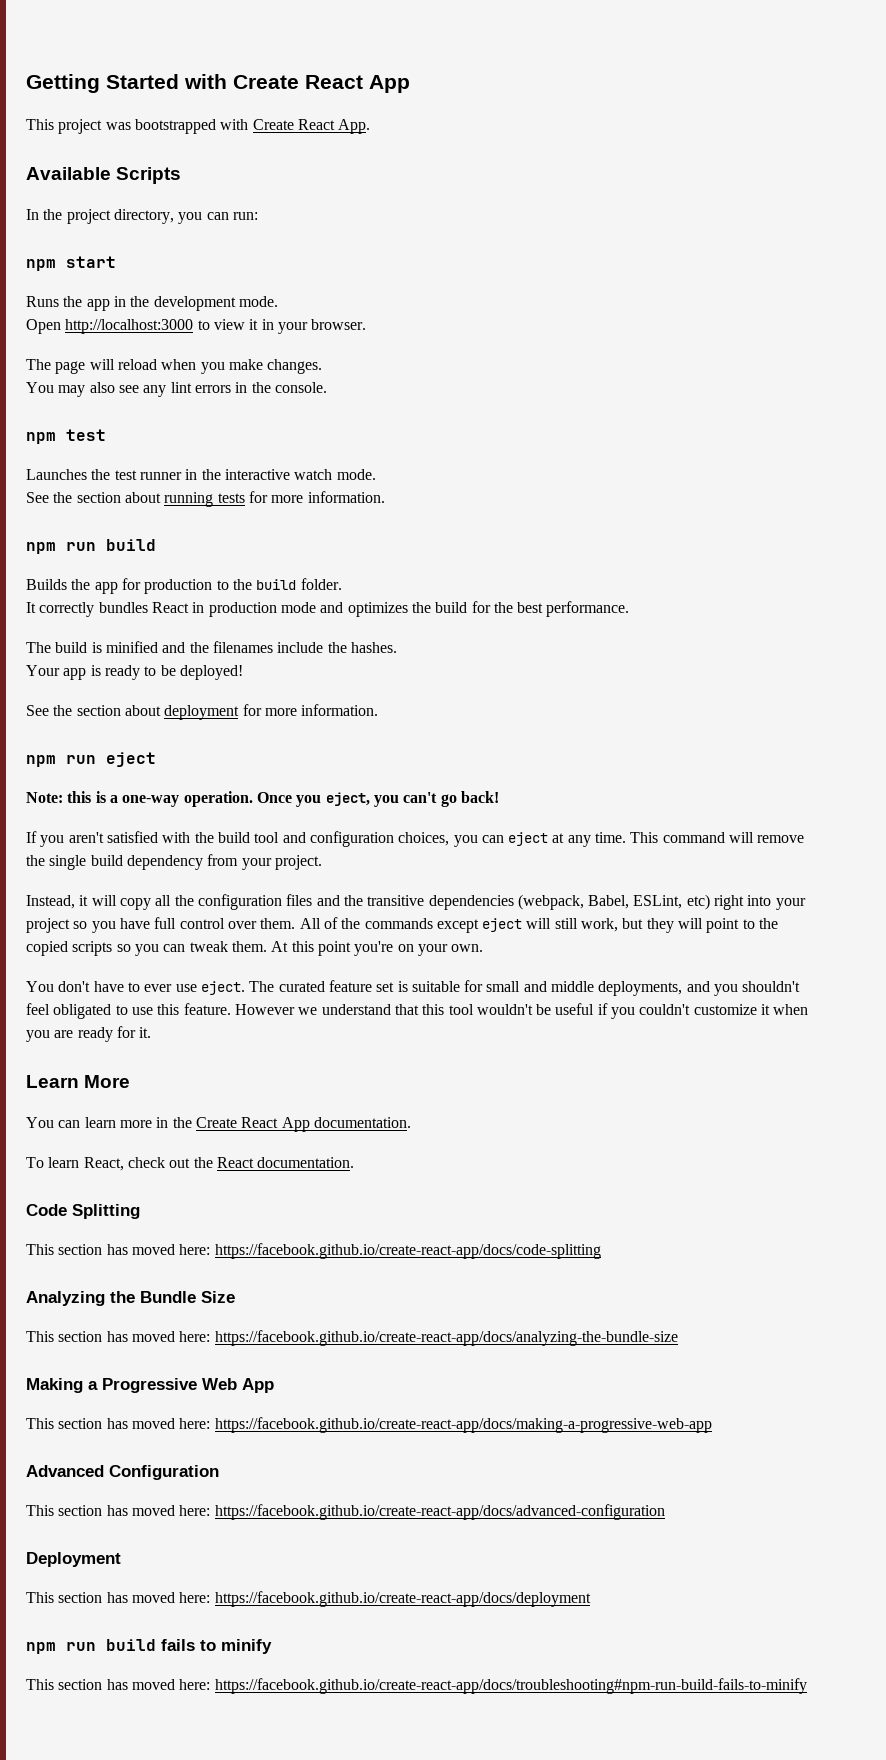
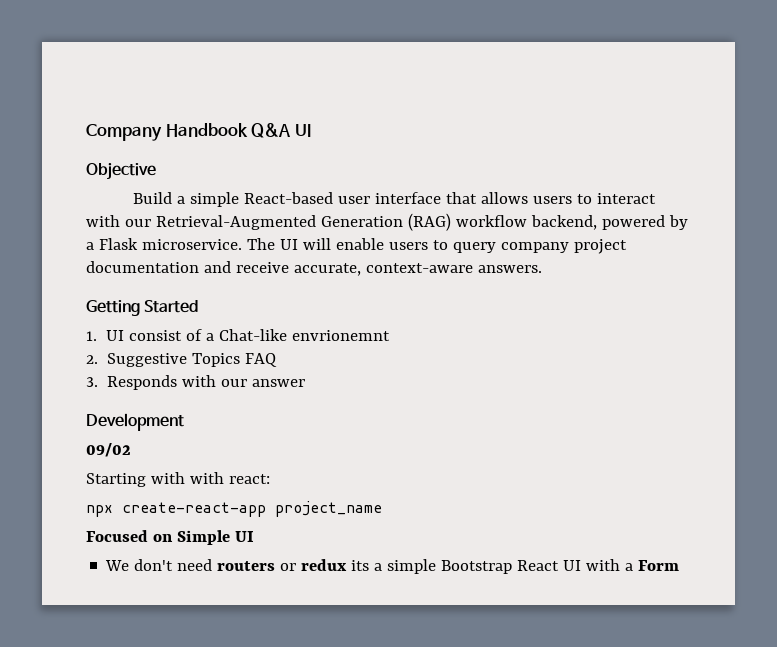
[26,74,410,93] [26,119,371,134] [26,167,182,184] [26,209,258,224] [26,256,116,271] [26,296,278,311] [26,319,367,334] [26,359,323,374] [26,382,327,397] [26,429,106,444] [26,469,376,480] [26,491,385,507] [26,539,156,554] [26,578,342,594] [26,601,630,617] [26,641,397,653] [26,665,243,680] [26,704,379,720] [26,752,156,767] [26,791,499,807] [26,831,805,847] [26,854,322,870] [26,894,806,910] [26,917,779,933] [26,941,484,956] [26,980,801,996] [26,1003,809,1019] [26,1026,152,1042] [26,1075,131,1088] [26,1117,411,1132] [26,1157,355,1171] [26,1204,140,1219] [26,1243,601,1259] [26,1291,235,1306] [26,1330,678,1346] [26,1378,274,1393] [26,1417,712,1433] [26,1465,219,1480] [26,1504,665,1520] [26,1552,121,1567] [26,1591,591,1607] [26,1639,272,1654] [26,1678,807,1694] Getting Started with Create React App // This project was bootstrapped with Create React App. // Available Scripts // In the project directory, you can run: // npm start // Runs the app in the development mode. // Open http://localhost:3000 to view it in your browser. // The page will reload when you make changes. // You may also see any lint errors in the console. // npm test // Launches the test runner in the interactive watch mode. // See the section about running tests for more information. // npm run build // Builds the app for production to the build folder. // It correctly bundles React in production mode and optimizes the build for the best performance. // The build is minified and the filenames include the hashes. // Your app is ready to be deployed! // See the section about deployment for more information. // npm run eject // Note: this is a one-way operation. Once you eject, you can't go back! // If you aren't satisfied with the build tool and configuration choices, you can eject at any time. This command will remove the single build dependency from your project. // Instead, it will copy all the configuration files and the transitive dependencies (webpack, Babel, ESLint, etc) right into your project so you have full control over them. All of the commands except eject will still work, but they will point to the copied scripts so you can tweak them. At this point you're on your own. // You don't have to ever use eject. The curated feature set is suitable for small and middle deployments, and you shouldn't feel obligated to use this feature. However we understand that this tool wouldn't be useful if you couldn't customize it when you are ready for it. // Learn More // You can learn more in the Create React App documentation. // To learn React, check out the React documentation. // Code Splitting // This section has moved here: https://facebook.github.io/create-react-app/docs/code-splitting // Analyzing the Bundle Size // This section has moved here: https://facebook.github.io/create-react-app/docs/analyzing-the-bundle-size // Making a Progressive Web App // This section has moved here: https://facebook.github.io/create-react-app/docs/making-a-progressive-web-app // Advanced Configuration // This section has moved here: https://facebook.github.io/create-react-app/docs/advanced-configuration // Deployment // This section has moved here: https://facebook.github.io/create-react-app/docs/deployment // npm run build fails to minify // This section has moved here: https://facebook.github.io/create-react-app/docs/troubleshooting#npm-run-build-fails-to-minify -> [86,123,311,141] [86,162,156,180] [133,192,657,207] [86,213,688,231] [86,238,627,254] [86,261,542,276] [86,300,199,316] [86,329,391,341] [86,353,278,367] [86,375,306,390] [86,413,184,431] [86,443,131,457] [86,472,270,487] [86,501,382,517] [86,530,254,545] [105,559,680,574] Company Handbook Q&A UI // Objective // Build a simple React-based user interface that allows users to interact with our Retrieval-Augmented Generation (RAG) workflow backend, powered by a Flask microservice. The UI will enable users to query company project documentation and receive accurate, context-aware answers. // Getting Started // 1. UI consist of a Chat-like envrionemnt // 2. Suggestive Topics FAQ // 3. Responds with our answer // Development // 09/02 // Starting with with react: // npx create-react-app project_name // Focused on Simple UI // We don't need routers or redux its a simple Bootstrap React UI with a Form

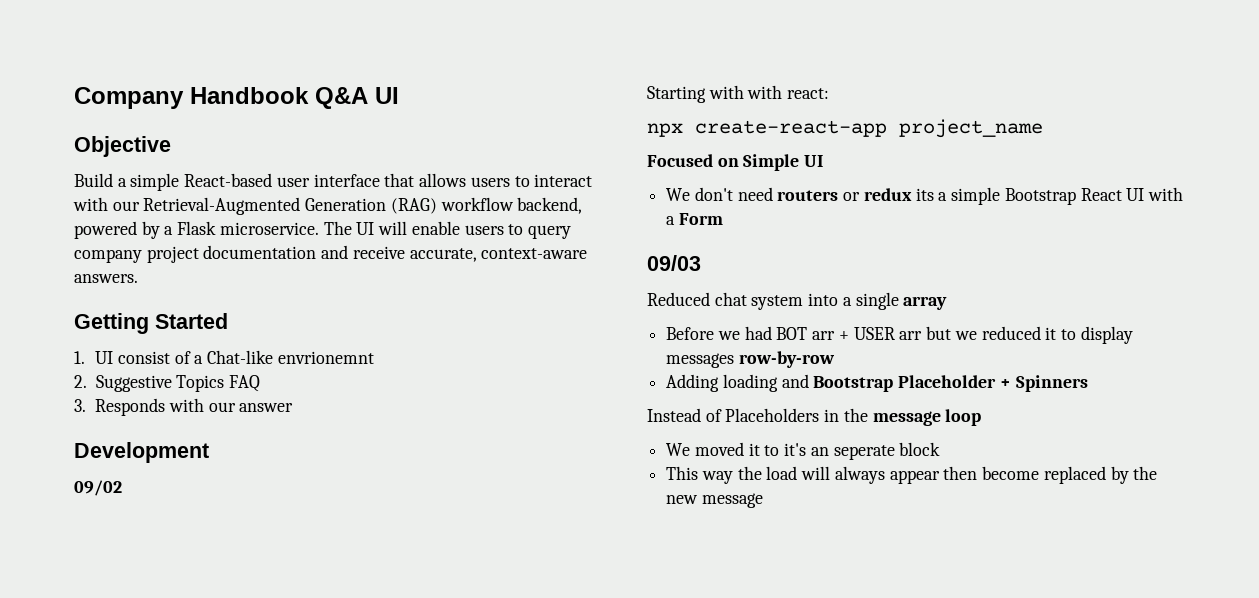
(680, 565) none -> [647,255,701,271] [647,292,948,310] [666,326,1133,344] [666,351,835,368] [666,374,1088,392] [647,408,982,426] [666,442,941,460] [666,466,1158,484] [666,493,763,508] // 09/03 // Reduced chat system into a single array // Before we had BOT arr + USER arr but we reduced it to display messages row-by-row // Adding loading and Bootstrap Placeholder + Spinners // Instead of Placeholders in the message loop // We moved it to it's an seperate block // This way the load will always appear then become replaced by the new message

